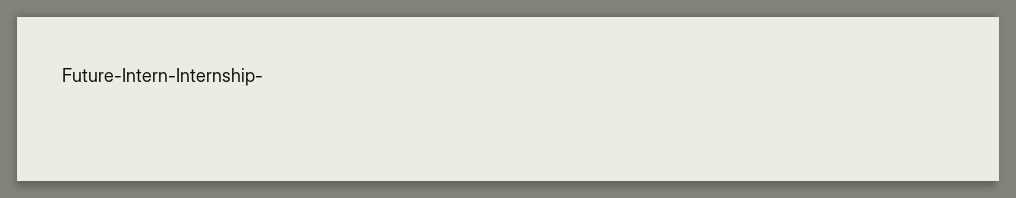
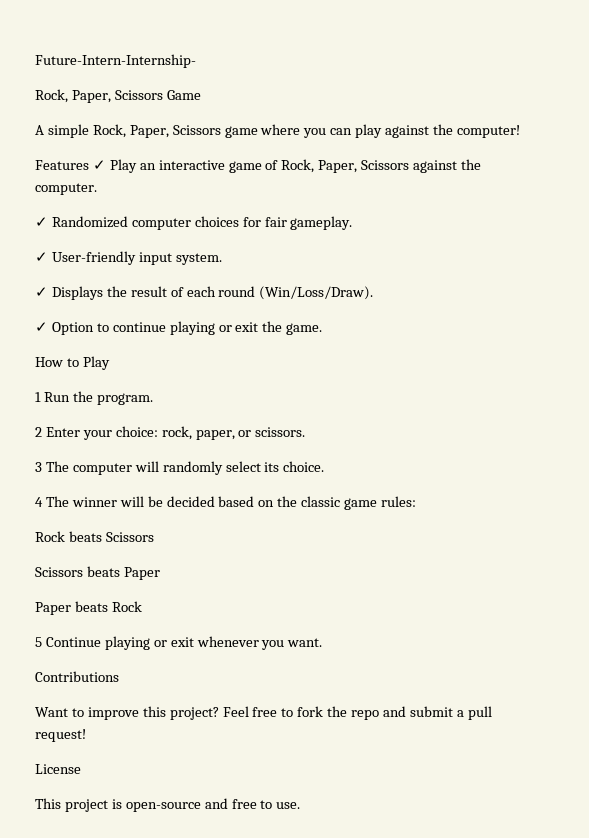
(263, 77) none -> [35,89,201,103] [35,124,520,138] [35,159,482,173] [35,183,97,195] [35,216,353,230] [35,251,222,265] [35,286,374,300] [35,321,323,335] [35,356,110,370] [35,391,153,405] [35,426,306,440] [35,461,325,475] [35,496,417,510] [35,531,154,542] [35,566,160,580] [35,601,142,615] [35,636,323,650] [35,671,119,682] [35,706,492,720] [35,729,86,742] [35,764,81,774] [35,798,301,812] // Rock, Paper, Scissors Game // A simple Rock, Paper, Scissors game where you can play against the computer! // Features ✓ Play an interactive game of Rock, Paper, Scissors against the computer. // ✓ Randomized computer choices for fair gameplay. // ✓ User-friendly input system. // ✓ Displays the result of each round (Win/Loss/Draw). // ✓ Option to continue playing or exit the game. // How to Play // 1 Run the program. // 2 Enter your choice: rock, paper, or scissors. // 3 The computer will randomly select its choice. // 4 The winner will be decided based on the classic game rules: // Rock beats Scissors // Scissors beats Paper // Paper beats Rock // 5 Continue playing or exit whenever you want. // Contributions // Want to improve this project? Feel free to fork the repo and submit a pull request! // License // This project is open-source and free to use.

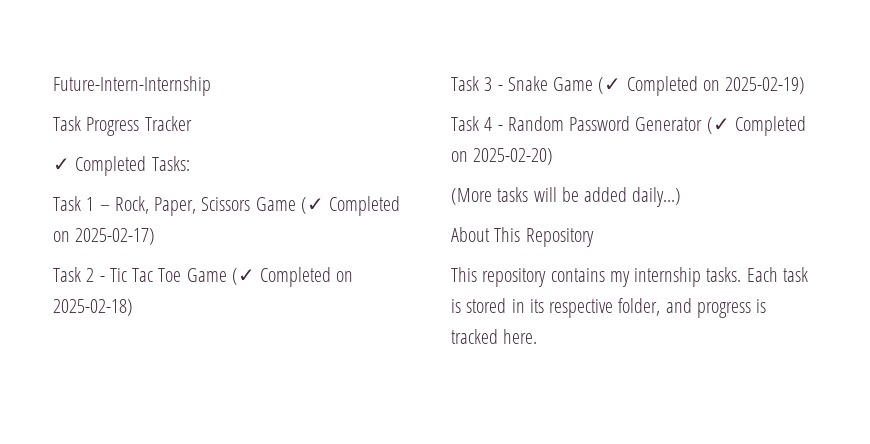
[35,54,196,68] [35,89,201,103] [35,124,520,138] [35,159,482,173] [35,183,97,195] [35,216,353,230] [35,251,222,265] [35,286,374,300] [35,321,323,335] [35,356,110,370] [35,391,153,405] [35,426,306,440] [35,461,325,475] [35,496,417,510] [35,531,154,542] [35,566,160,580] [35,601,142,615] [35,636,323,650] [35,671,119,682] [35,706,492,720] [35,729,86,742] [35,764,81,774] [35,798,301,812] Future-Intern-Internship- // Rock, Paper, Scissors Game // A simple Rock, Paper, Scissors game where you can play against the computer! // Features ✓ Play an interactive game of Rock, Paper, Scissors against the computer. // ✓ Randomized computer choices for fair gameplay. // ✓ User-friendly input system. // ✓ Displays the result of each round (Win/Loss/Draw). // ✓ Option to continue playing or exit the game. // How to Play // 1 Run the program. // 2 Enter your choice: rock, paper, or scissors. // 3 The computer will randomly select its choice. // 4 The winner will be decided based on the classic game rules: // Rock beats Scissors // Scissors beats Paper // Paper beats Rock // 5 Continue playing or exit whenever you want. // Contributions // Want to improve this project? Feel free to fork the repo and submit a pull request! // License // This project is open-source and free to use. -> [53,76,211,96] [53,116,192,136] [53,156,190,176] [53,196,401,216] [53,228,156,245] [53,267,354,287] [53,299,133,316] [451,76,806,96] [451,116,806,136] [451,148,554,165] [451,187,682,207] [451,227,594,247] [451,267,808,287] [451,298,767,318] [451,329,538,344] Future-Intern-Internship // Task Progress Tracker // ✓ Completed Tasks: // Task 1 – Rock, Paper, Scissors Game (✓ Completed on 2025-02-17) // Task 2 - Tic Tac Toe Game (✓ Completed on 2025-02-18) // Task 3 - Snake Game (✓ Completed on 2025-02-19) // Task 4 - Random Password Generator (✓ Completed on 2025-02-20) // (More tasks will be added daily...) // About This Repository // This repository contains my internship tasks. Each task is stored in its respective folder, and progress is tracked here.

